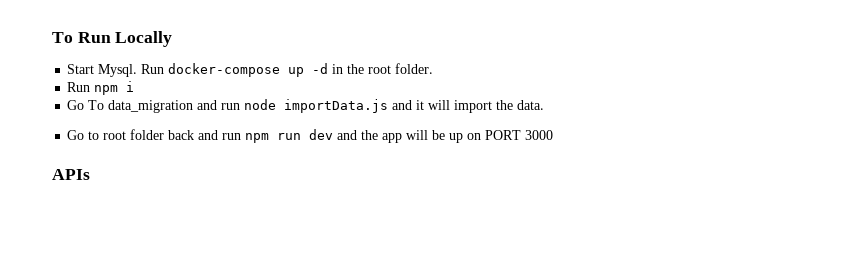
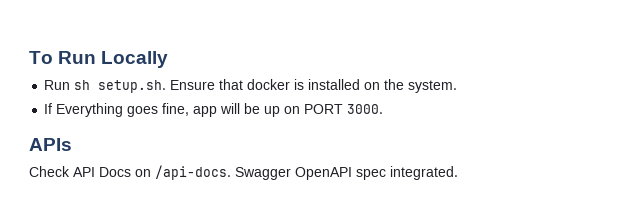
[67,63,434,77] [67,81,135,95] [67,99,545,113] [67,129,379,143] Start Mysql. Run docker-compose up -d in the root folder. // Run npm i // Go To data_migration and run node importData.js and it will import the data. // Go to root folder back and run npm run dev and the -> [44,79,458,93] [44,103,190,117] Run sh setup.sh. Ensure that docker is installed on the system. // If Everything goes fine,
[525,130,554,140] 3000 -> [347,104,384,114] 3000.
(90, 174) none -> [29,165,458,180] // Check API Docs on /api-docs. Swagger OpenAPI spec integrated.

